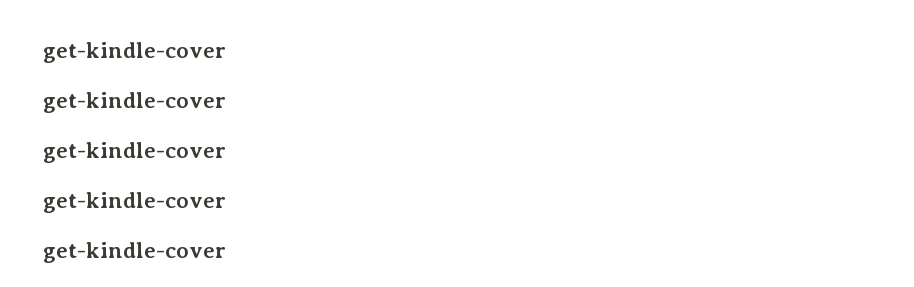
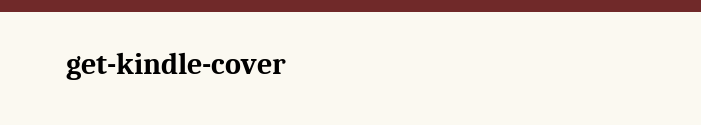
[43,42,226,63] [43,92,226,113] [43,142,226,163] [43,192,226,213] [43,242,226,263] get-kindle-cover // get-kindle-cover // get-kindle-cover // get-kindle-cover // get-kindle-cover -> [66,52,286,80] get-kindle-cover

